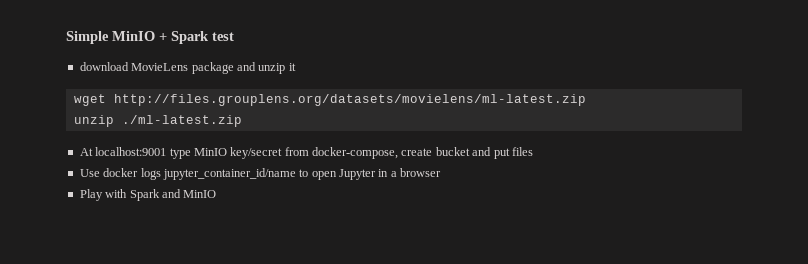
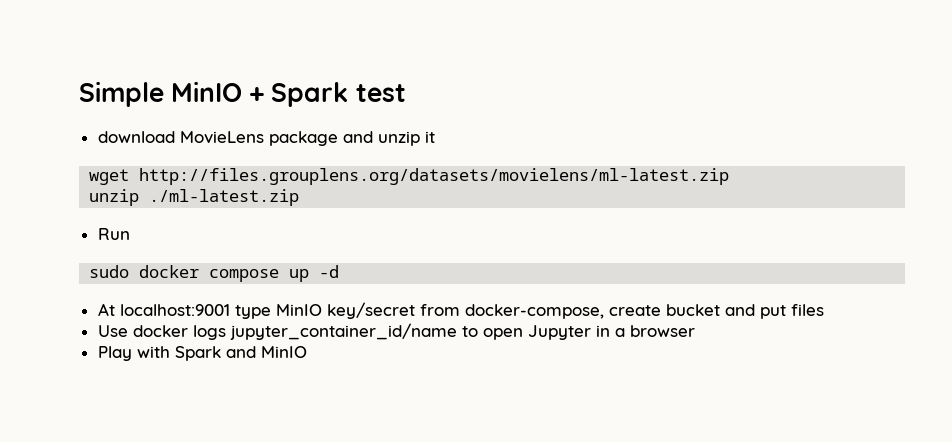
(242, 121) none -> [97,228,130,240] [89,265,340,282] // Run // sudo docker compose up -d

